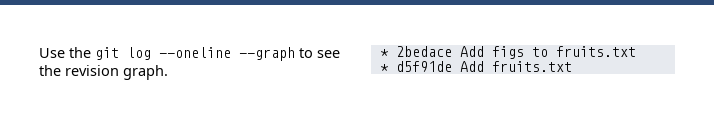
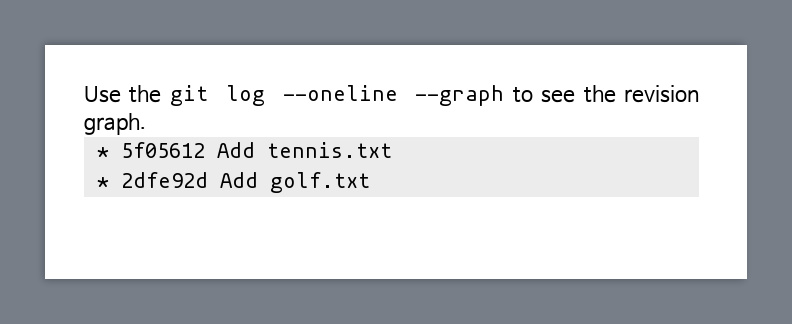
[395,46,636,59] [379,61,572,72] 2bedace Add figs to fruits.txt // * d5f91de Add fruits.txt -> [120,142,392,158] [96,172,370,193] 5f05612 Add tennis.txt // * 2dfe92d Add golf.txt

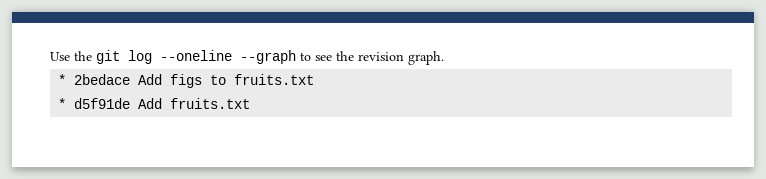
[120,142,392,158] [96,172,370,193] 5f05612 Add tennis.txt // * 2dfe92d Add golf.txt -> [74,74,315,88] [58,98,251,109] 2bedace Add figs to fruits.txt // * d5f91de Add fruits.txt

